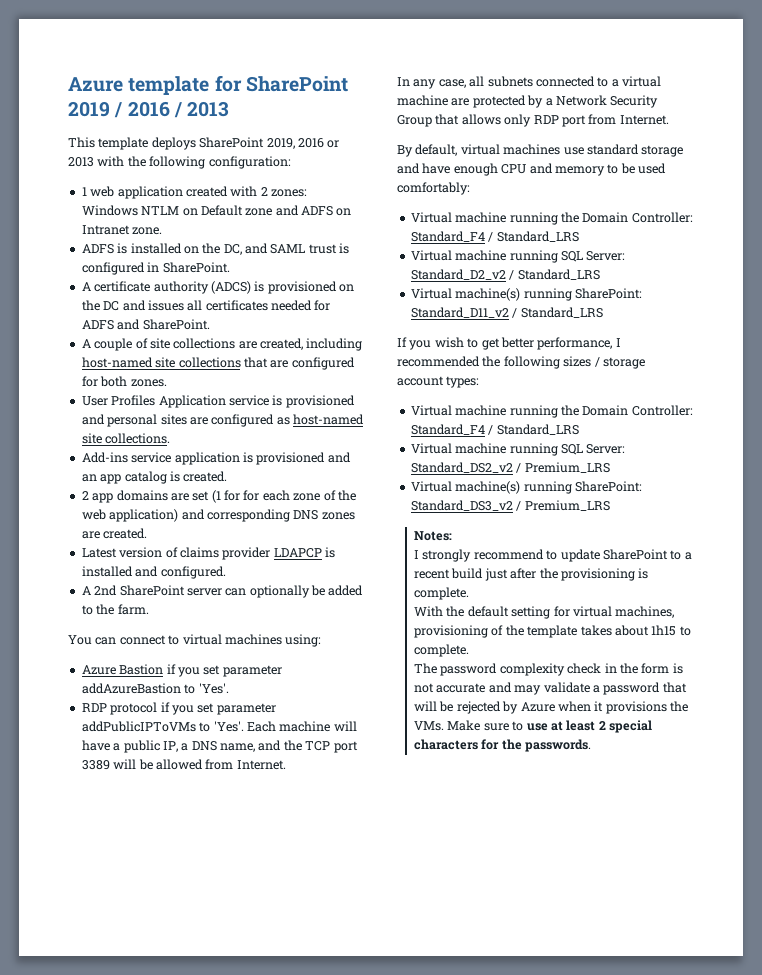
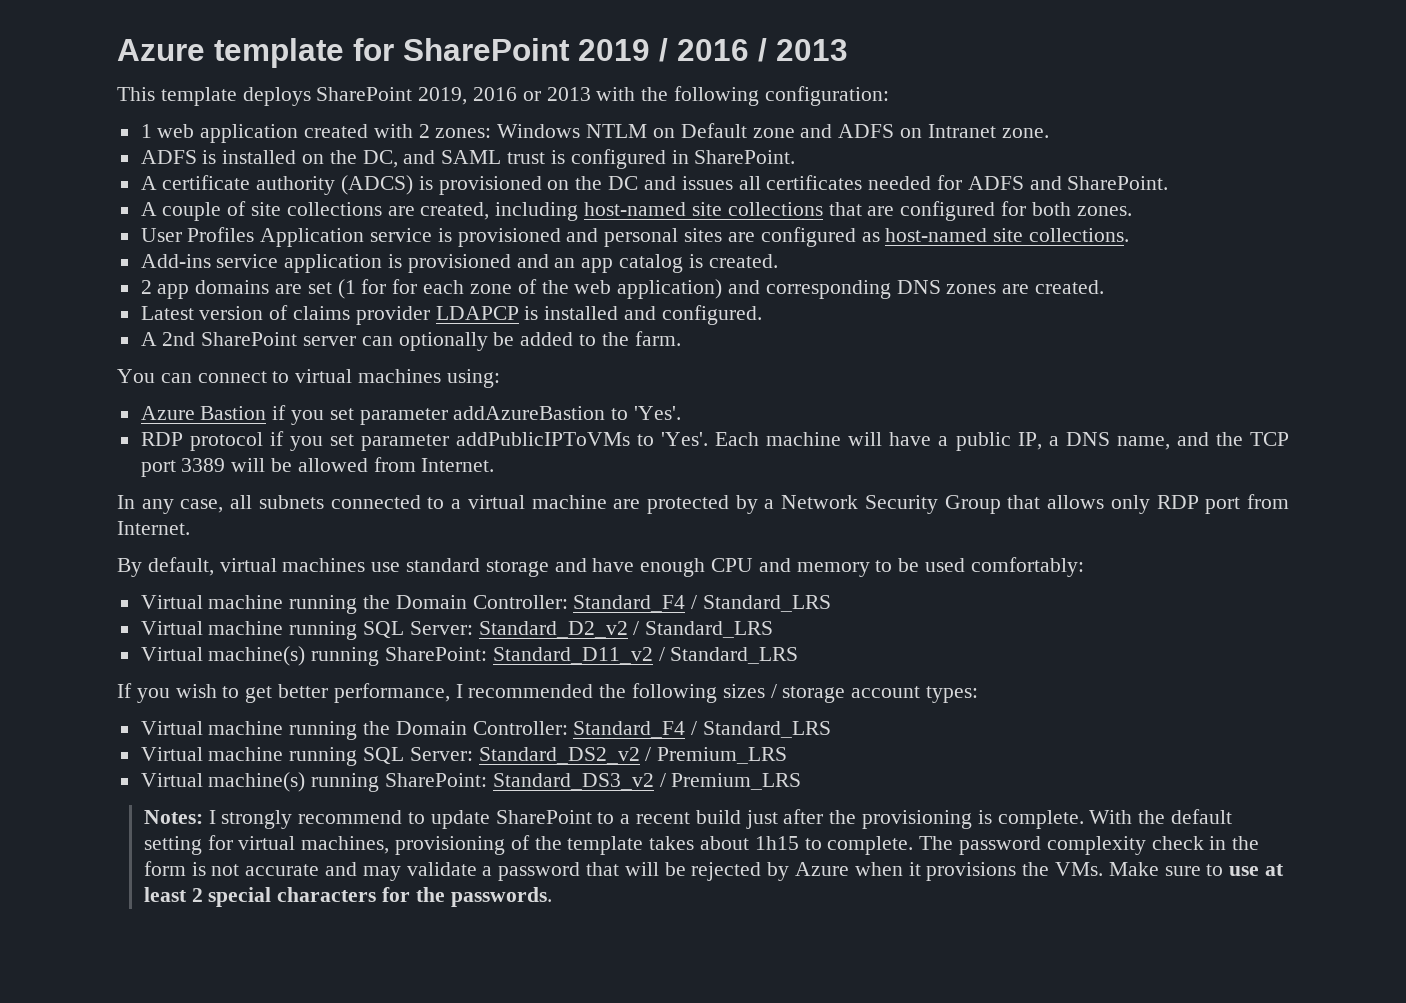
(453, 536) // -> (203, 817) none
(470, 593) // -> (1084, 819) none
(470, 650) // -> (914, 845) none

